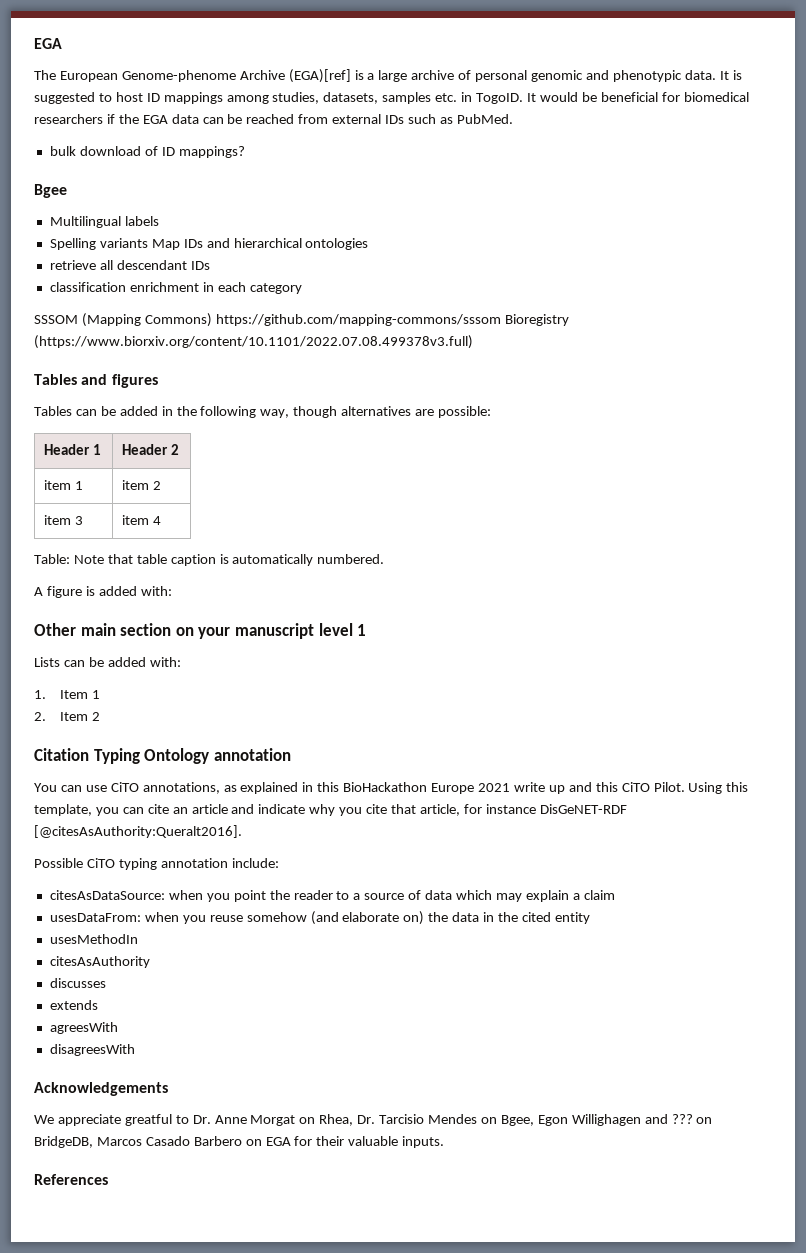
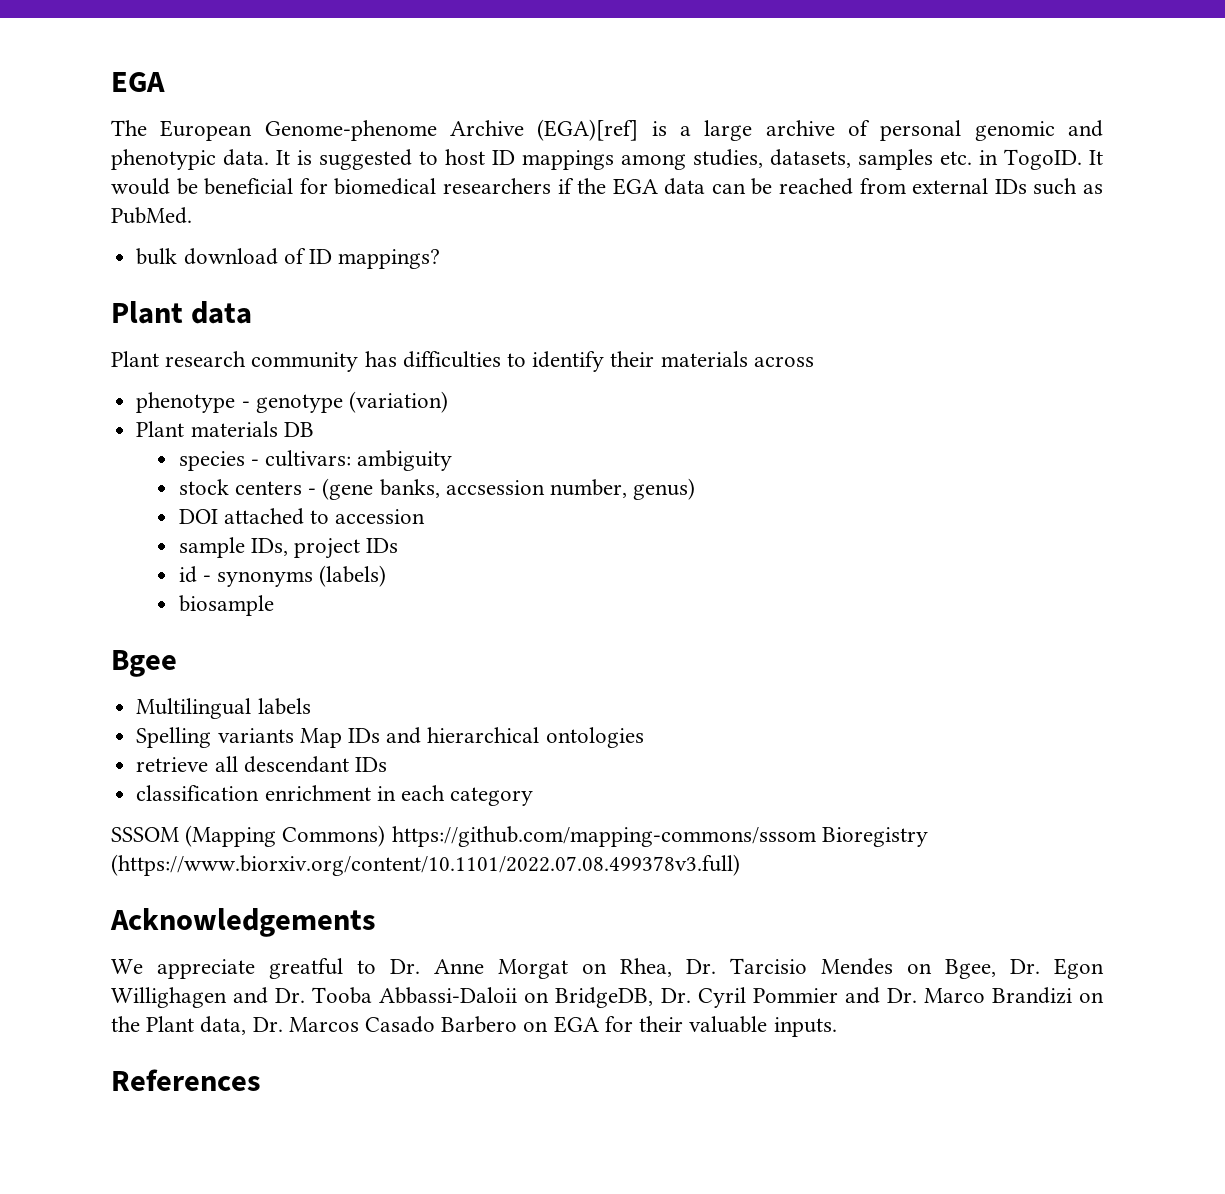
(245, 152) none -> [111,301,253,324] [111,351,814,372] [136,391,448,413] [136,421,314,437] [178,450,453,471] [178,478,696,500] [178,508,426,525] [178,537,399,559] [178,565,387,587] [178,595,274,616] // Plant data // Plant research community has difficulties to identify their materials across // phenotype - genotype (variation) // Plant materials DB // species - cultivars: ambiguity // stock centers - (gene banks, accsession number, genus) // DOI attached to accession // sample IDs, project IDs // id - synonyms (labels) // biosample
[34,374,158,388] [34,406,492,418] [43,444,101,455] [121,444,179,455] [43,480,83,490] [121,480,161,490] [43,515,83,525] [121,515,161,525] [34,554,385,566] [34,586,172,598] [34,623,367,639] [34,657,181,667] [34,690,100,699] [34,712,100,721] [34,748,291,764] [34,782,749,794] [34,804,627,816] [34,825,242,838] [34,858,279,870] [49,890,615,902] [49,911,590,925] [49,934,138,944] [49,956,150,968] [49,978,106,988] [49,1000,98,1010] [49,1022,118,1034] [49,1044,135,1056] // Tables and figures // Tables can be added in the following way, though alternatives are possible: // Header 1 | Header 2 // item 1 | item 2 // item 3 | item 4 // Table: Note that table caption is automatically numbered. // A figure is added with: // Other main section on your manuscript level 1 // Lists can be added with: // 1. Item 1 // 2. Item 2 // Citation Typing Ontology annotation // You can use CiTO annotations, as explained in this BioHackathon Europe 2021 write up and this CiTO Pilot. Using this template, you can cite an article and indicate why you cite that article, for instance DisGeNET-RDF [@citesAsAuthority:Queralt2016]. // Possible CiTO typing annotation include: // citesAsDataSource: when you point the reader to a source of data which may explain a claim // usesDataFrom: when you reuse somehow (and elaborate on) the data in the cited entity // usesMethodIn // citesAsAuthority // discusses // extends // agreesWith // disagreesWith -> (740, 865) none
(534, 1120) none -> [1010,959,1040,974] Dr.
[671,1114,713,1124] [34,1136,93,1148] ??? on BridgeDB, -> [275,987,1104,1008] [111,1016,283,1035] Dr. Tooba Abbassi-Daloii on BridgeDB, Dr. Cyril Pommier and Dr. Marco Brandizi on the Plant data, Dr.

